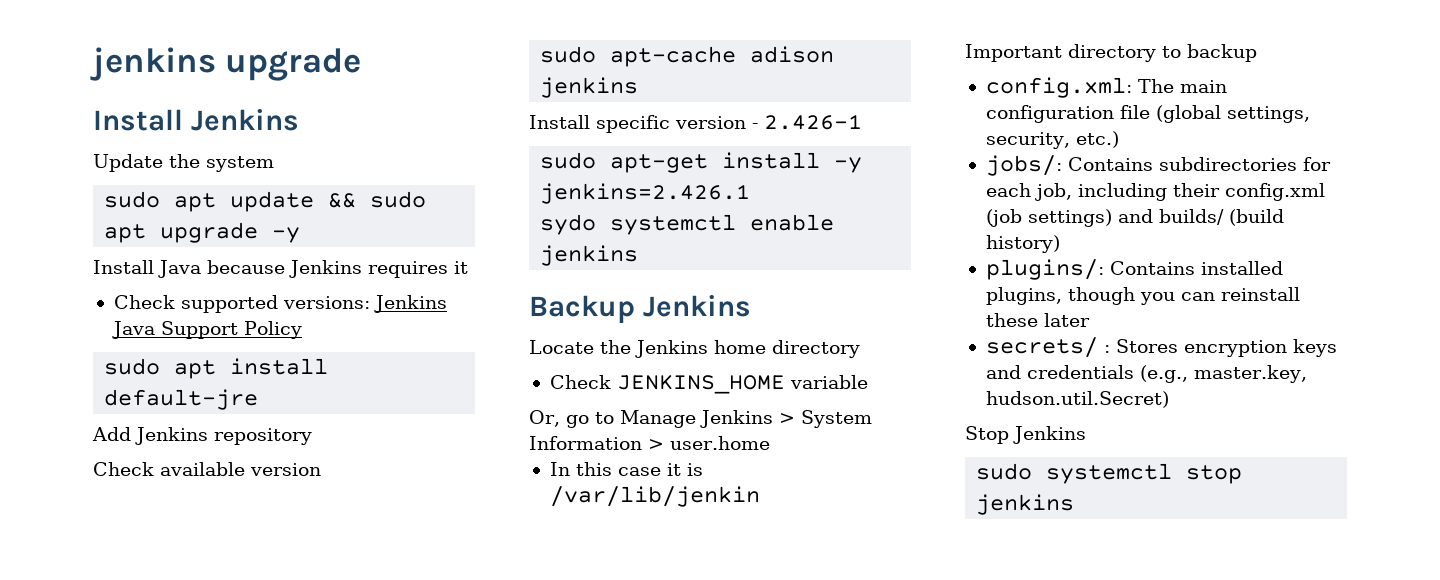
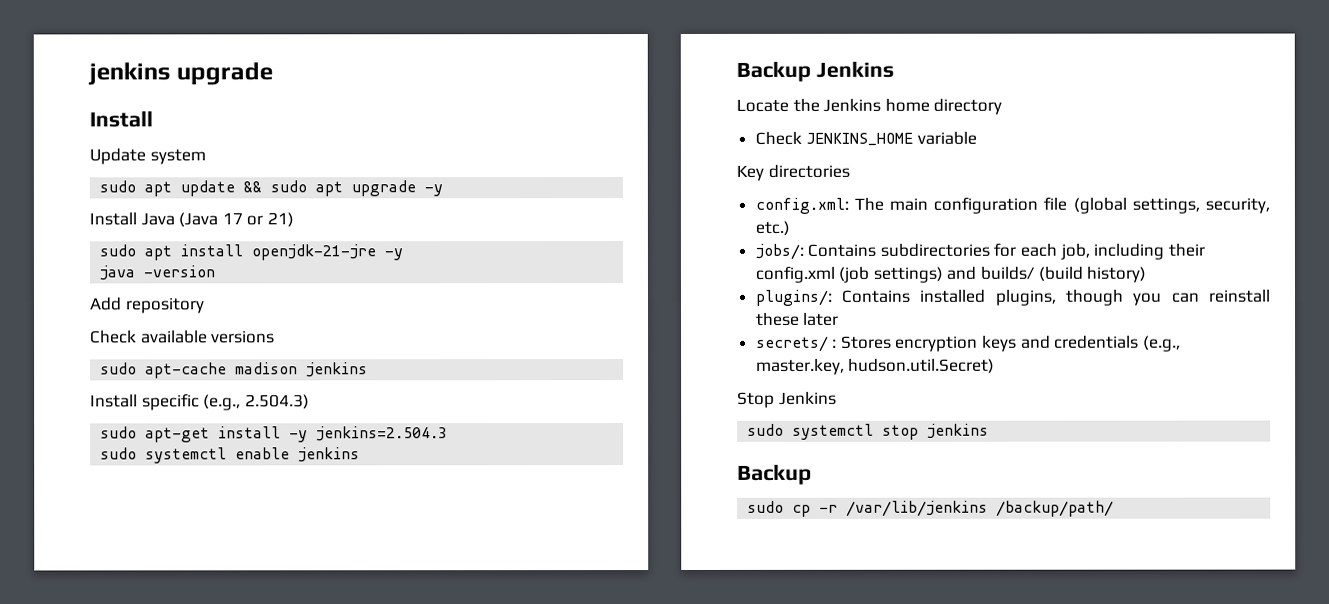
[190,109,299,131] Jenkins -> (153, 119) none
[169,154,200,168] the -> (146, 156) none
[207,260,468,278] [113,295,447,313] [111,321,302,339] because Jenkins requires it // Check supported versions: Jenkins Java Support Policy -> [178,212,294,228] (Java 17 or 21)
[104,389,259,410] default-jre -> [251,244,404,261] [99,265,216,281] openjdk-21-jre -y // java -version
[135,427,208,445] Jenkins -> (122, 304) none
[250,463,321,476] version -> [211,330,276,344] versions
[750,46,835,63] adison -> [235,362,299,375] madison
[675,114,862,130] version - 2.426-1 -> [203,394,310,411] (e.g., 2.504.3)
[540,183,751,204] [540,214,597,235] jenkins=2.426.1 // sydo -> [316,426,449,442] [100,447,138,460] jenkins=2.504.3 // sudo
[529,410,872,428] [529,436,770,450] [549,462,703,476] [549,486,760,507] [965,44,1257,62] Or, go to Manage Jenkins > System Information > user.home // In this case it is /var/lib/jenkin // Important directory to backup -> [736,164,850,181] Key directories
(1075, 504) none -> [737,463,812,485] [747,500,1115,517] // Backup // sudo cp -r /var/lib/jenkins /backup/path/

